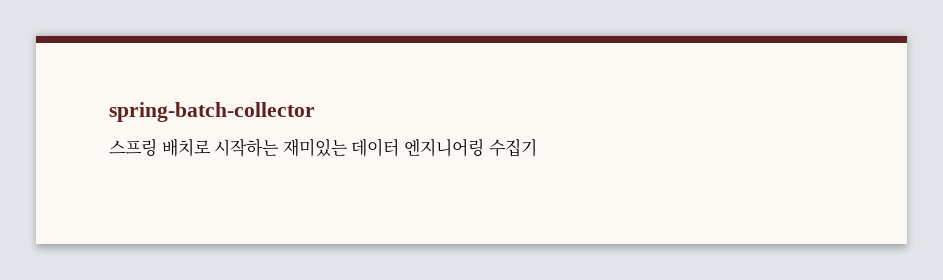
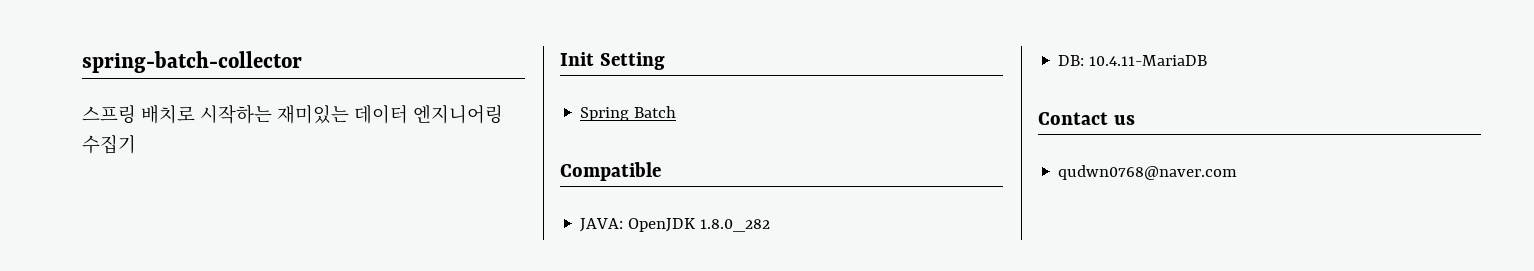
(537, 147) none -> [560,52,665,70] [580,106,677,121] [560,162,661,181] [580,218,771,232] [1058,55,1208,66] [1038,112,1135,125] [1058,165,1238,180] // Init Setting // Spring Batch // Compatible // JAVA: OpenJDK 1.8.0_282 // DB: 10.4.11-MariaDB // Contact us // qudwn0768@naver.com

